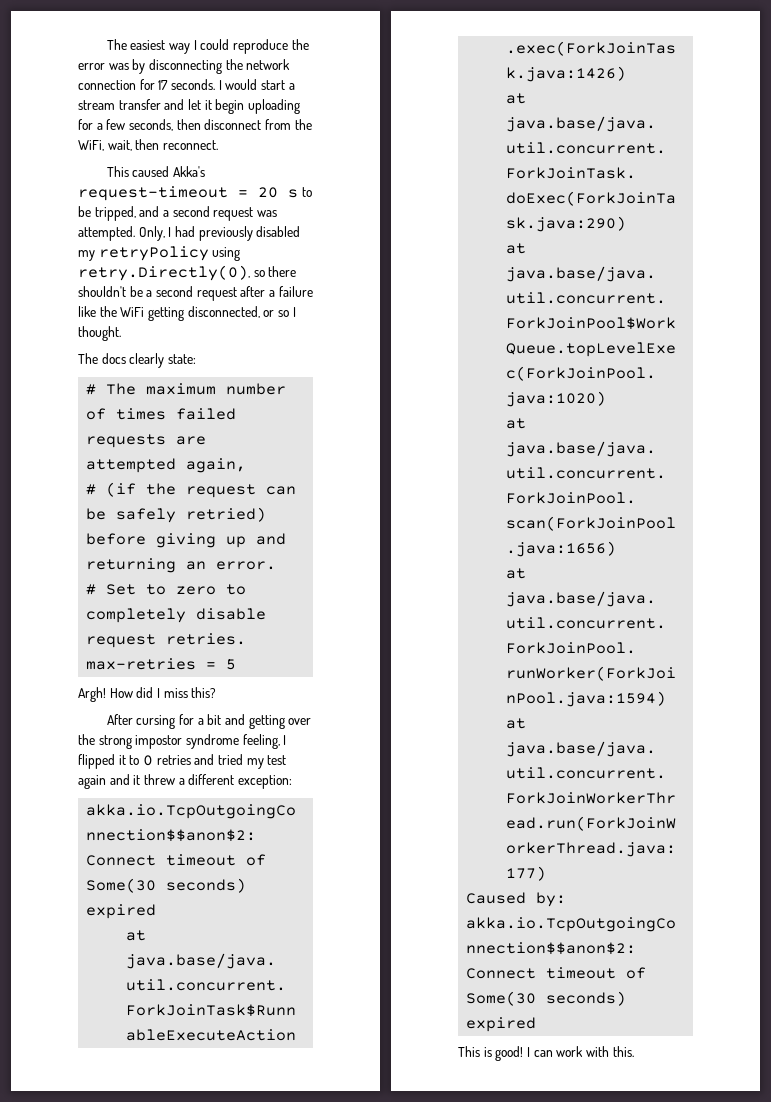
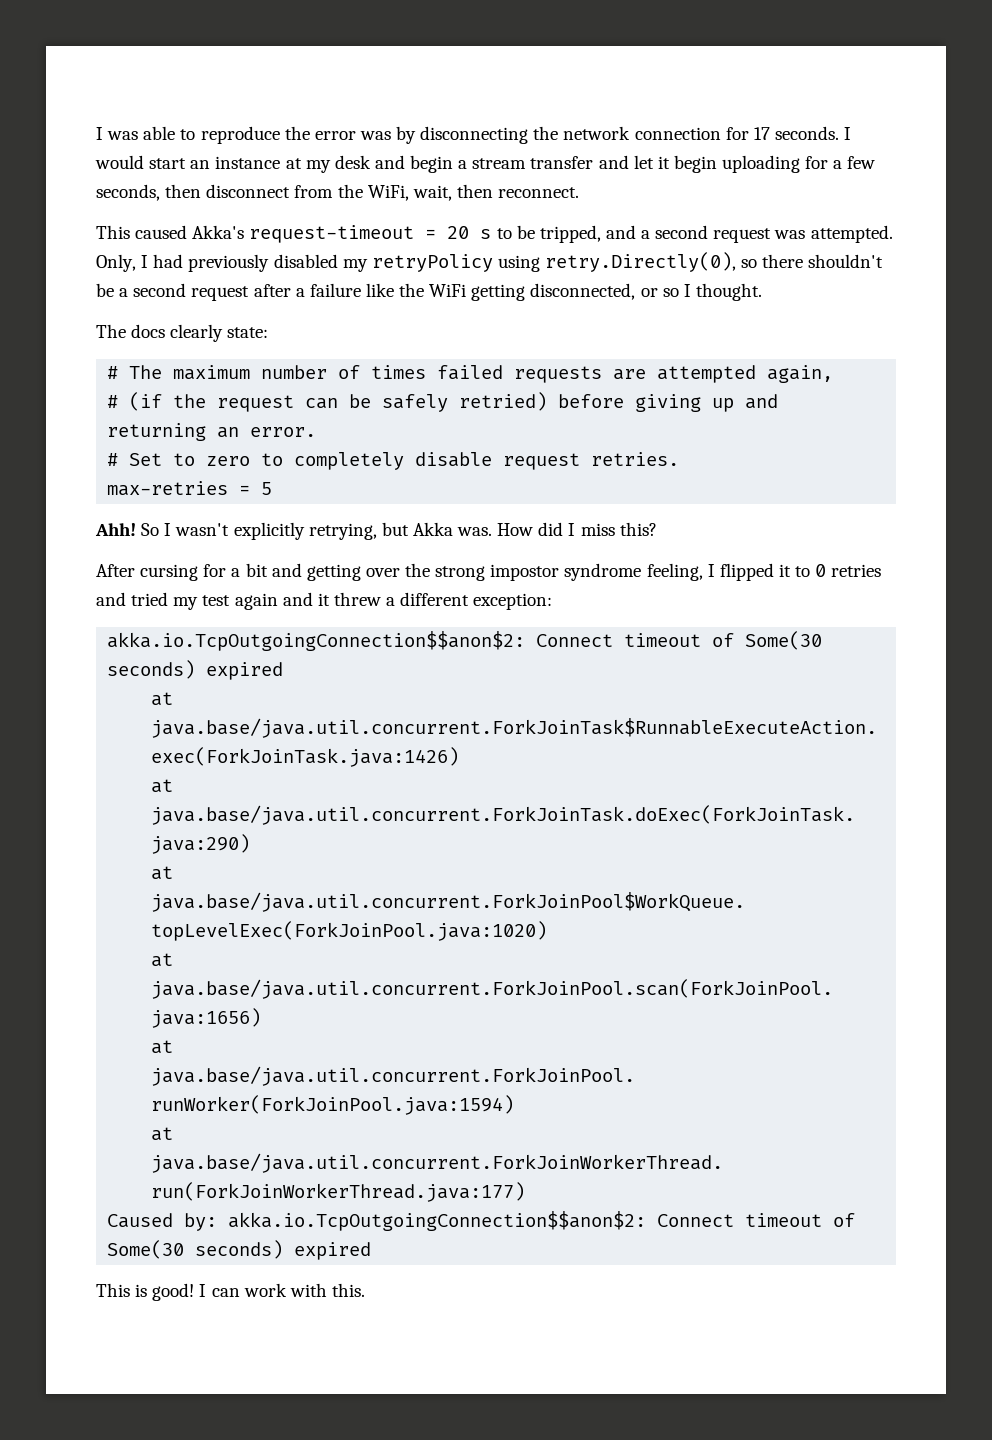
[106,39,230,54] The easiest way I could -> [96,126,196,140] I was able to
(285, 85) none -> [190,155,454,173] an instance at my desk and begin
[78,687,106,702] Argh! -> [95,522,493,540] Ahh! So I wasn't explicitly retrying, but Akka was.

